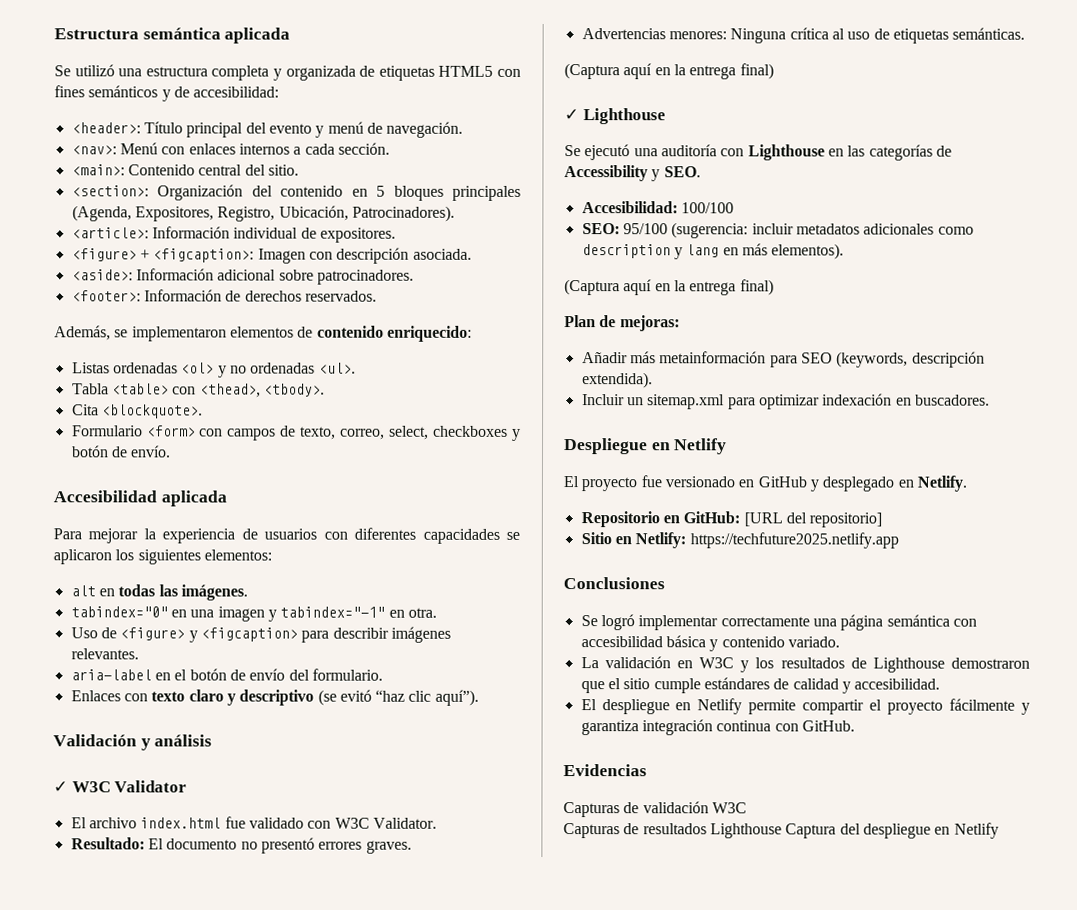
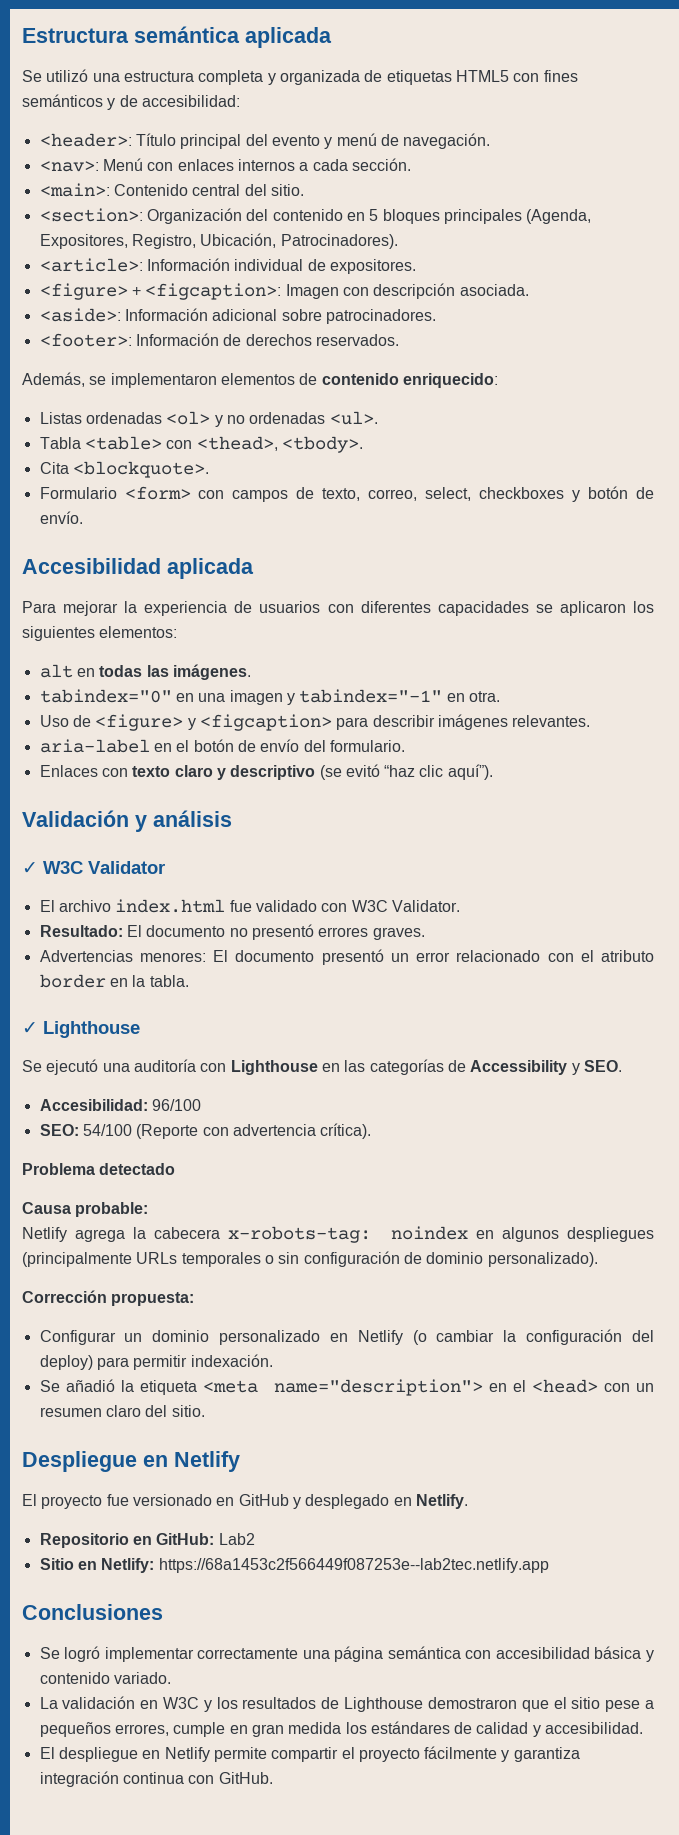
[730,27,1026,44] [564,63,774,80] Ninguna crítica al uso de etiquetas semánticas. // (Captura aquí en la entrega final) -> [213,949,655,965] [39,974,189,988] El documento presentó un error relacionado con el atributo border en la tabla.
[680,202,734,214] 100/100 -> [151,1099,201,1111] 96/100
[622,222,974,239] [581,243,845,260] [564,279,774,296] [564,315,680,332] [581,351,985,368] [581,372,653,389] [581,393,990,410] 95/100 (sugerencia: incluir metadatos adicionales como description y lang en más elementos). // (Captura aquí en la entrega final) // Plan de mejoras: // Añadir más metainformación para SEO (keywords, descripción extendida). // Incluir un sitemap.xml para optimizar indexación en buscadores. -> [82,1123,372,1139] [22,1163,176,1175] [22,1202,149,1217] [22,1226,655,1243] [22,1251,598,1267] [22,1290,195,1306] [39,1329,654,1345] [39,1354,273,1370] [39,1379,655,1396] [39,1405,205,1417] 54/100 (Reporte con advertencia crítica). // Problema detectado // Causa probable: // Netlify agrega la cabecera x-robots-tag: noindex en algunos despliegues (principalmente URLs temporales o sin configuración de dominio personalizado). // Corrección propuesta: // Configurar un dominio personalizado en Netlify (o cambiar la configuración del deploy) para permitir indexación. // Se añadió la etiqueta <meta name="description"> en el <head> con un resumen claro del sitio.
[743,512,883,528] [URL del repositorio] -> [218,1533,255,1545] Lab2
[689,532,899,549] https://techfuture2025.netlify.app -> [158,1558,549,1573] https://68a1453c2f566449f087253e--lab2tec.netlify.app
[653,678,701,694] cumple -> [605,1700,654,1712] [39,1722,367,1737] pese a pequeños errores, cumple en gran medida los
[563,764,647,777] [563,801,747,818] [563,822,999,839] // Evidencias // Capturas de validación W3C // Capturas de resultados Lighthouse Captura del despliegue en Netlify -> (273, 1778) none

